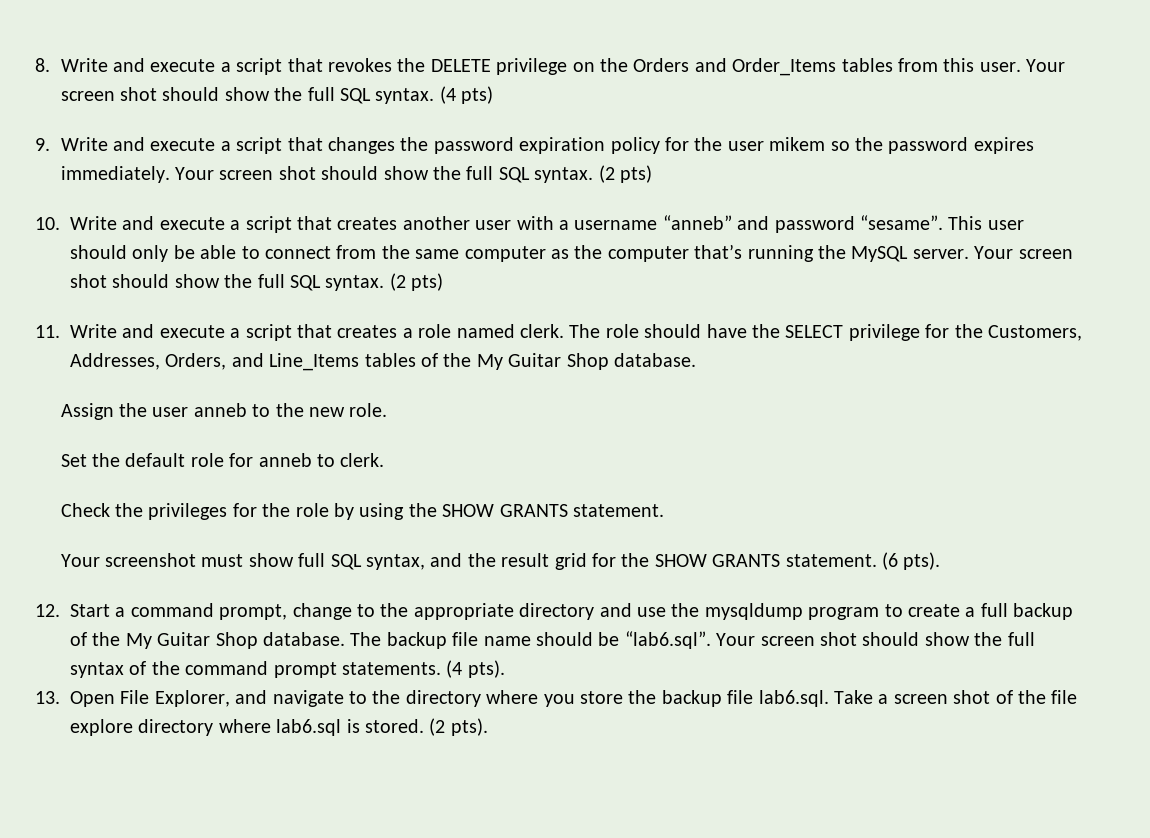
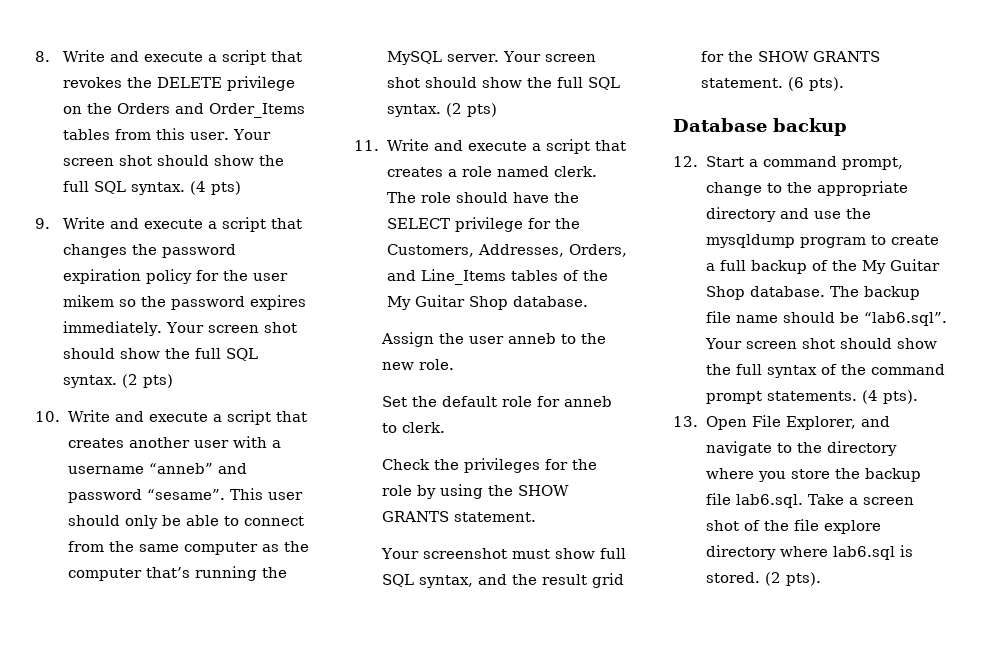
(941, 561) none -> [673,118,847,136] // Database backup

